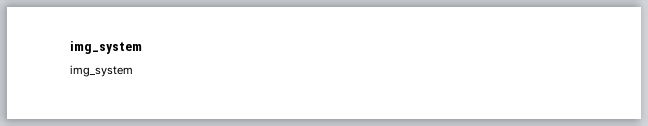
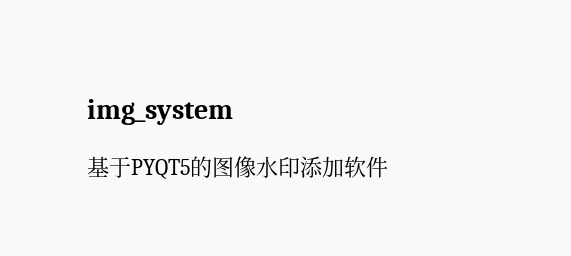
[70,65,133,77] img_system -> [87,156,388,179] 基于PYQT5的图像水印添加软件

